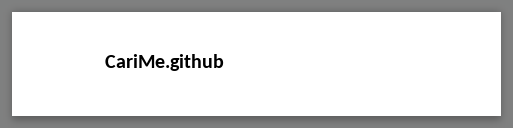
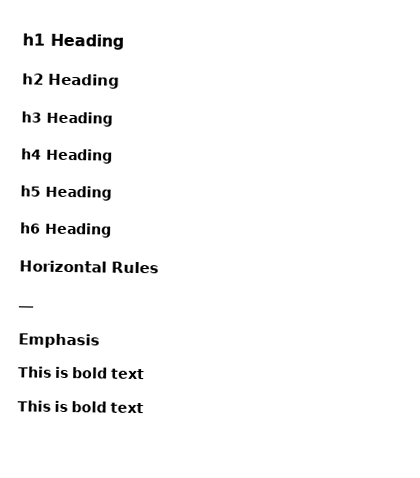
[105,54,224,71] CariMe.github -> [22,33,124,50] [22,73,120,89] [21,111,113,127] [21,148,113,164] [20,185,112,201] [20,222,112,238] [19,260,159,274] [18,304,35,308] [18,333,100,349] [18,366,145,380] [17,400,144,414] h1 Heading // h2 Heading // h3 Heading // h4 Heading // h5 Heading // h6 Heading // Horizontal Rules // __ // Emphasis // This is bold text // This is bold text

